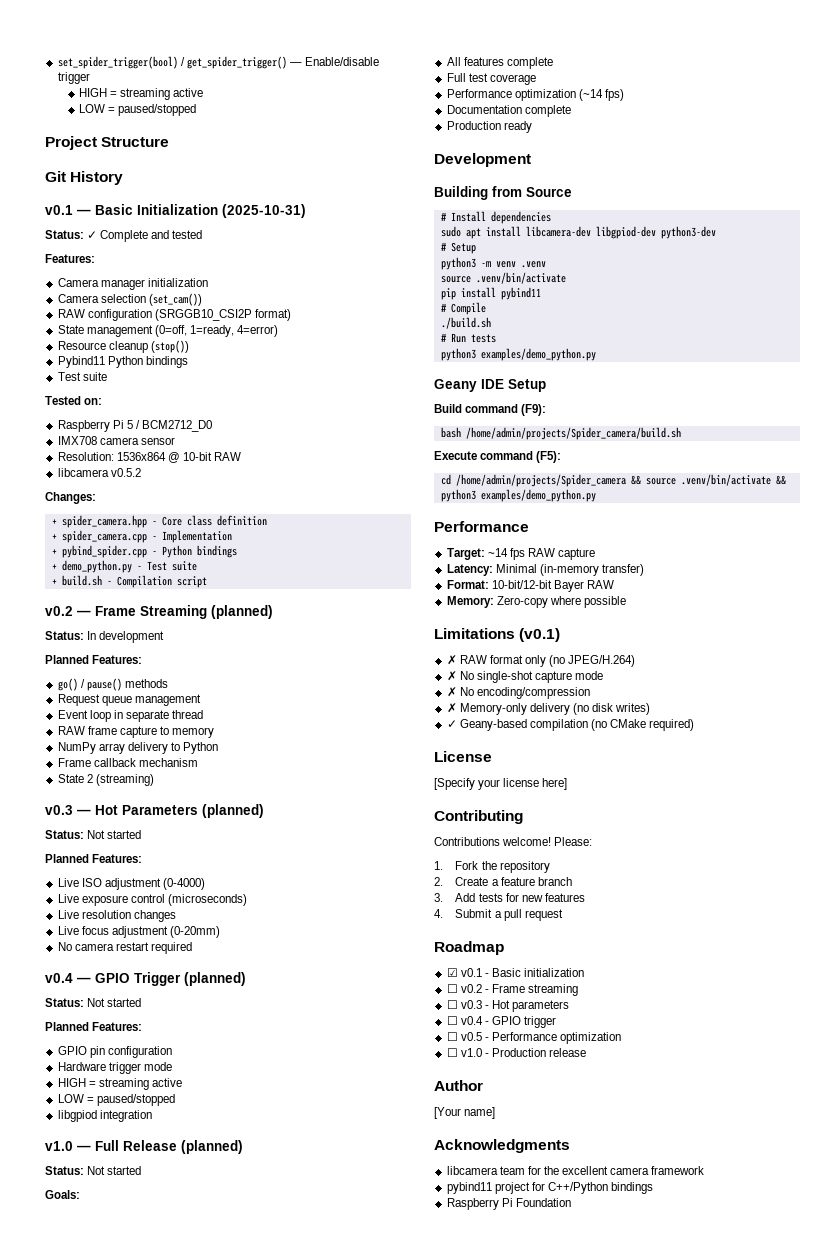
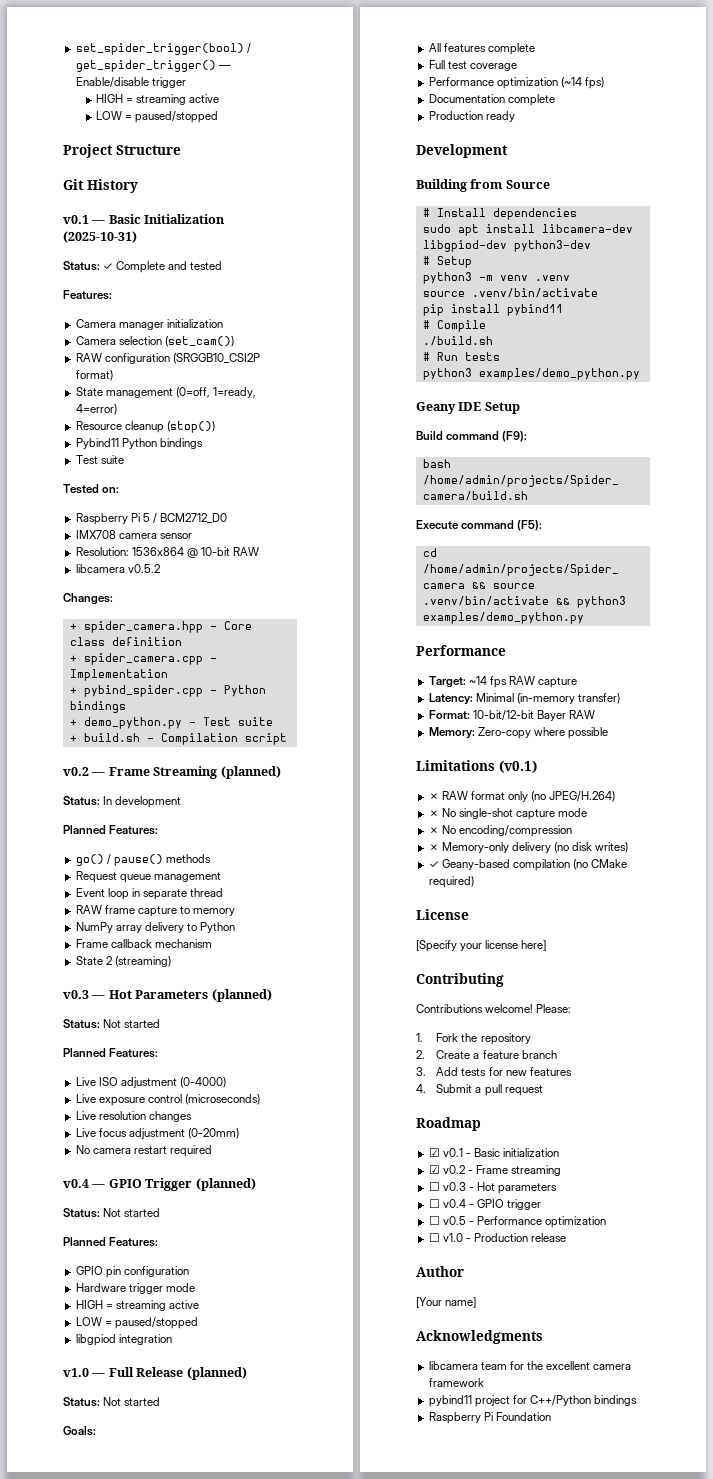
[446,984,458,993] ☐ -> [428,1165,440,1174] ☑

